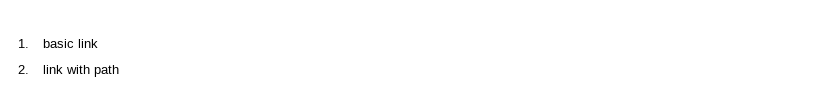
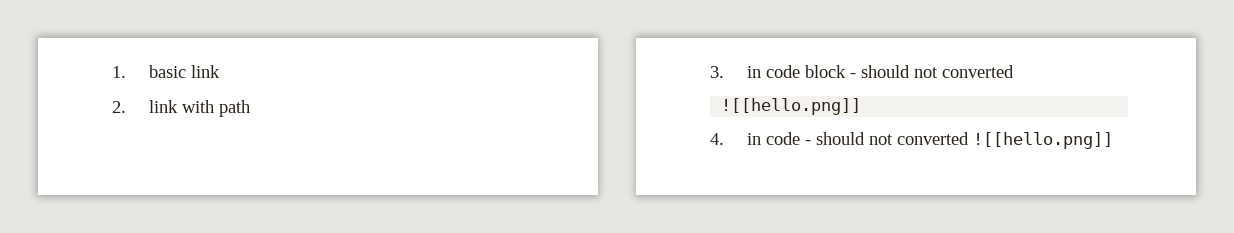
(120, 71) none -> [710,65,1014,78] [721,98,862,115] [710,132,1113,149] // 3. in code block - should not converted // ![[hello.png]] // 4. in code - should not converted ![[hello.png]]

